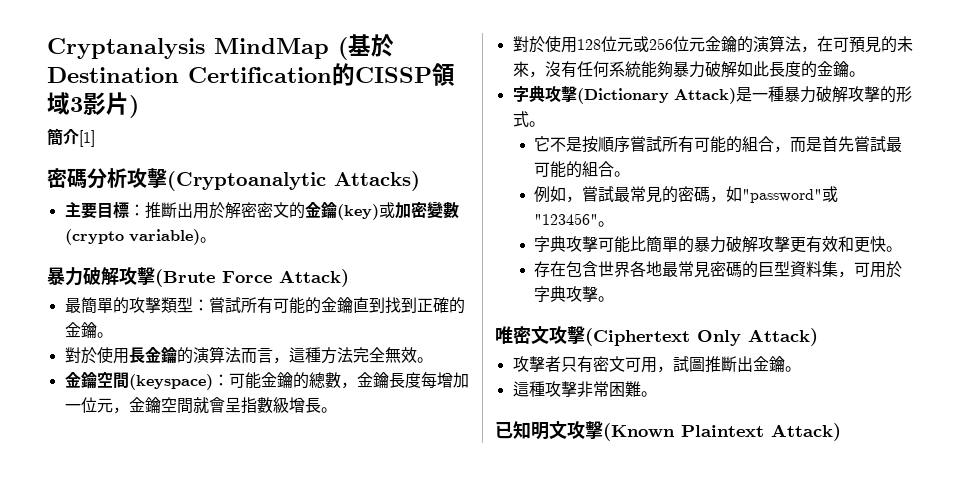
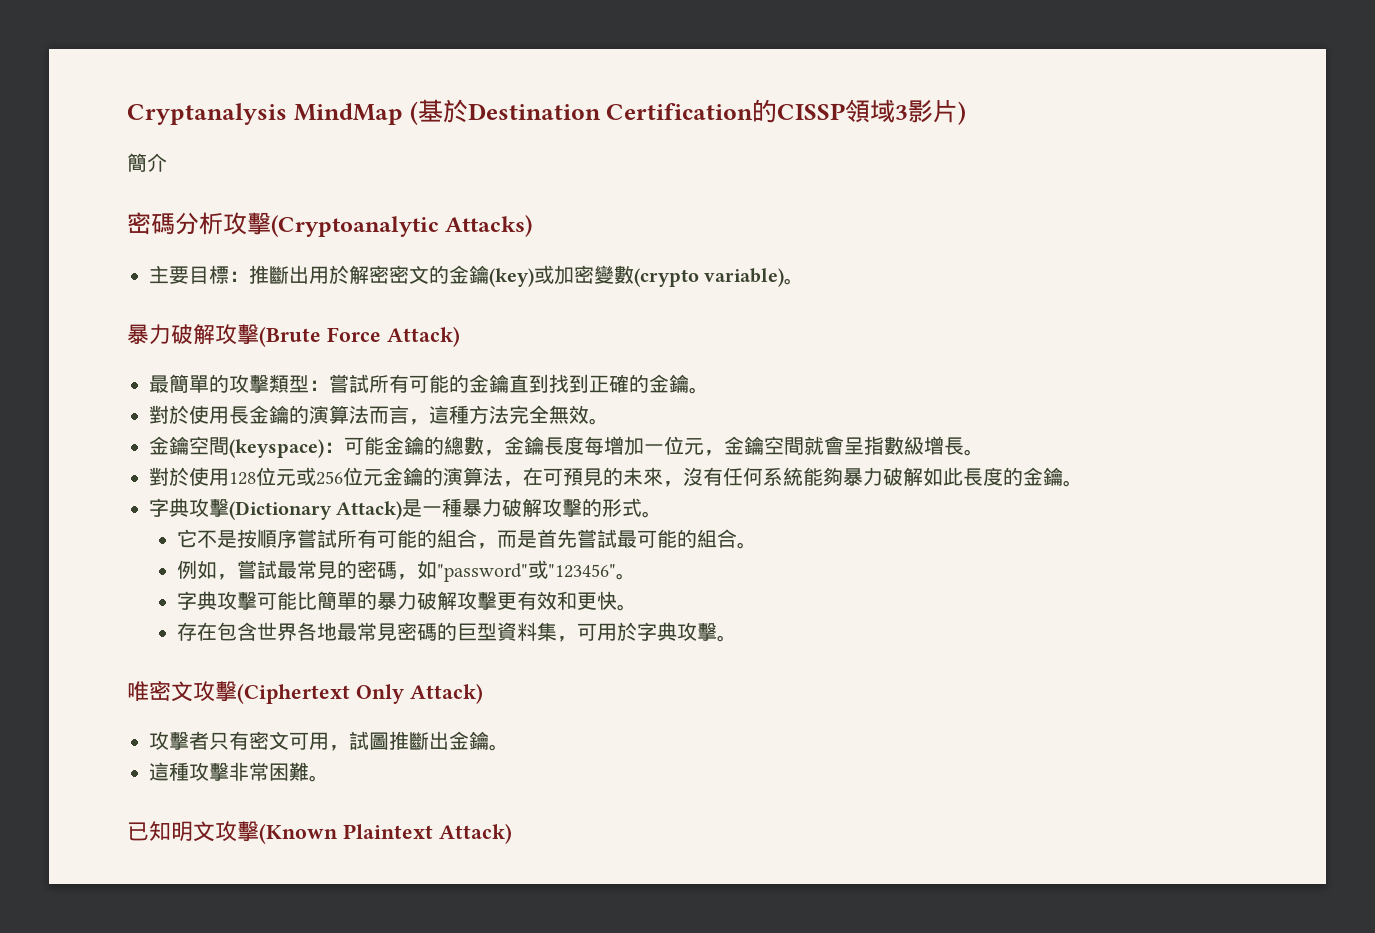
[79,130,95,147] [1] -> (167, 162) none

